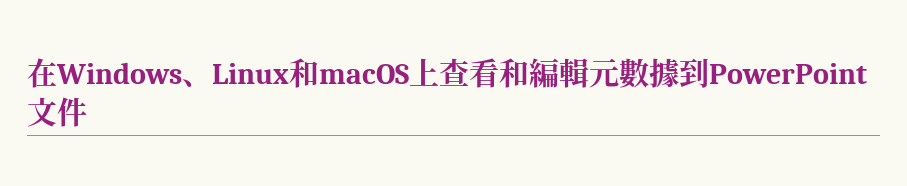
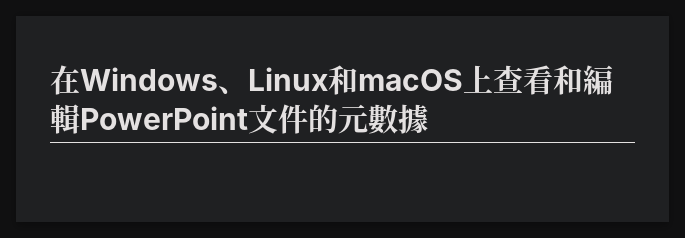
[589,58,867,88] [27,97,87,127] 元數據到PowerPoint文件 -> [80,104,428,134] PowerPoint文件的元數據

